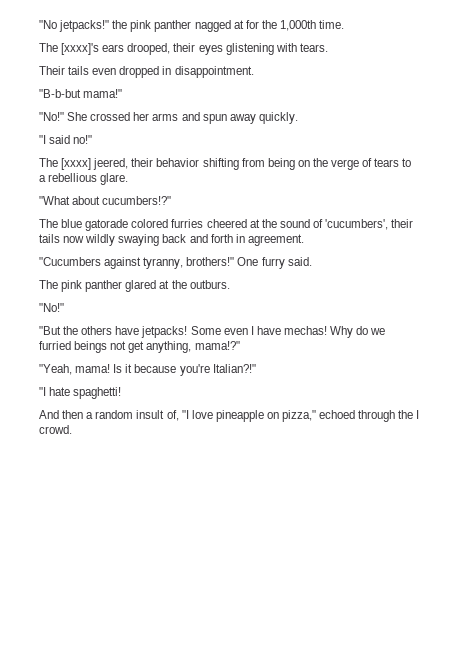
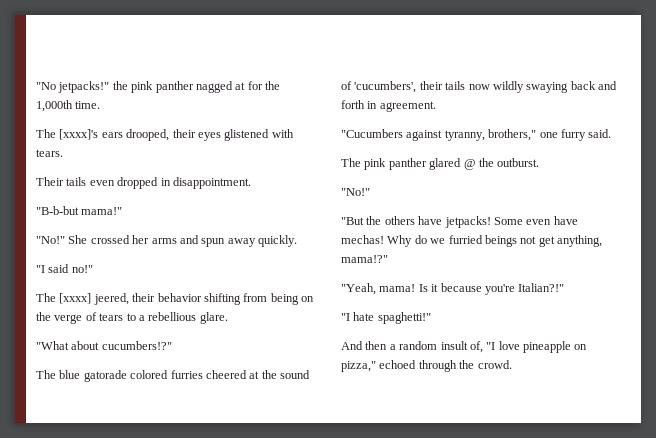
[225,43,274,55] glistening -> [224,129,270,141] glistened
[186,257,259,266] brothers!" One -> [488,129,558,141] brothers," one
[159,280,230,289] at the outburs. -> [463,158,540,170] @ the outburst.
[250,326,254,335] I -> (552, 222) none
[73,387,122,399] spaghetti! -> [377,312,431,324] spaghetti!"
[416,410,420,419] I -> (475, 364) none

